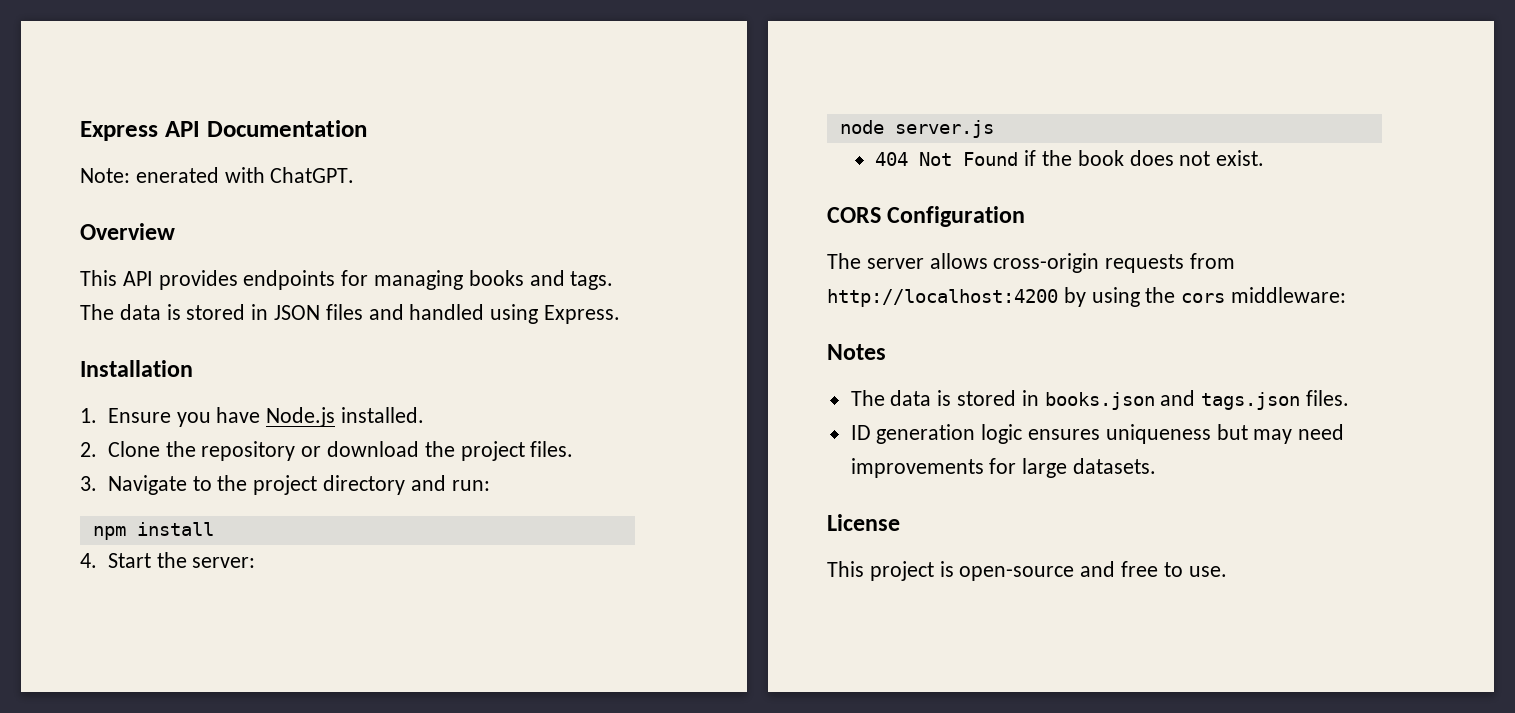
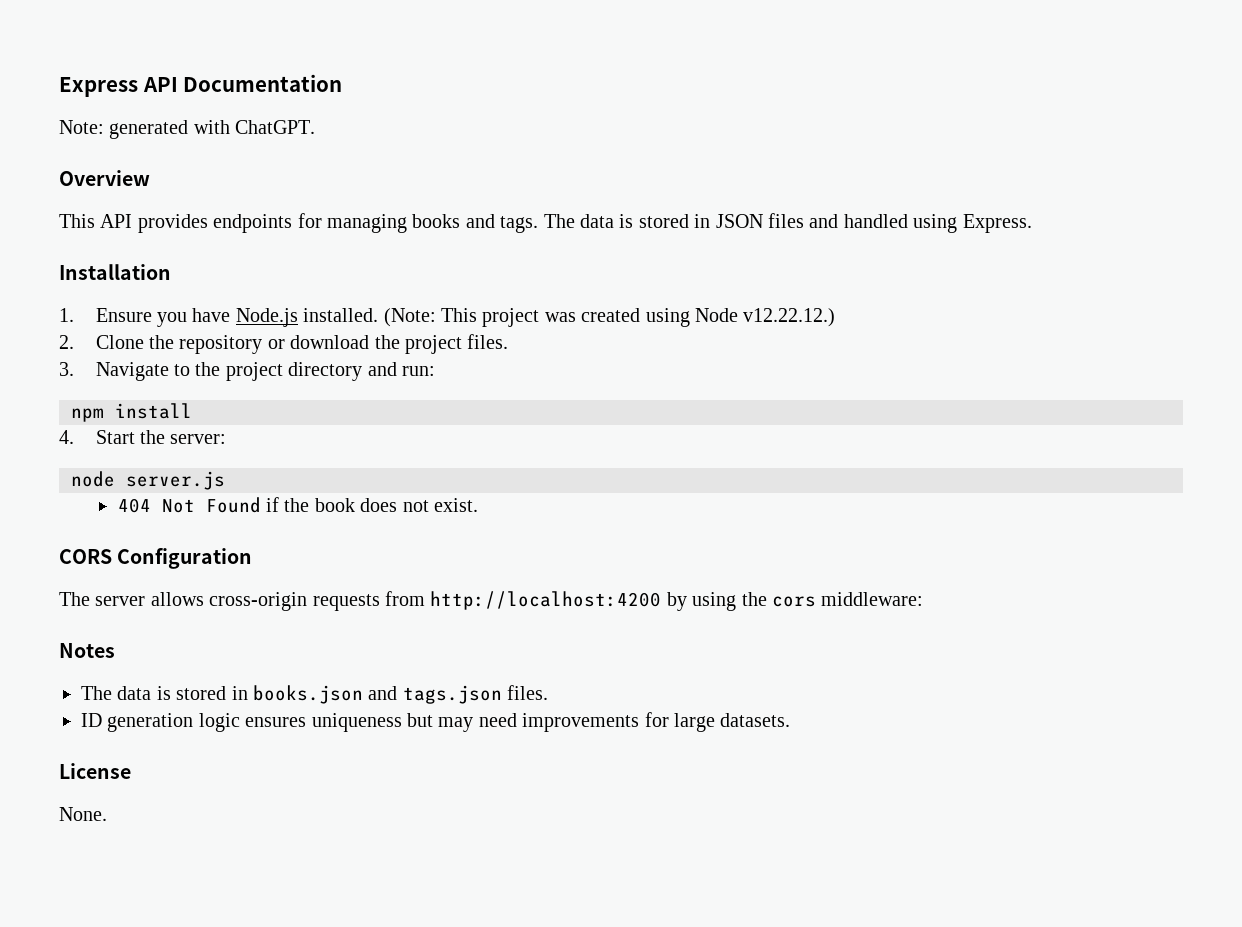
[135,167,219,183] enerated -> [109,120,189,139] generated
(424, 415) none -> [383,308,836,327] (Note: This project was created using Node v12.22.12.)
[827,561,1227,581] This project is open-source and free to use. -> [59,807,107,821] None.

